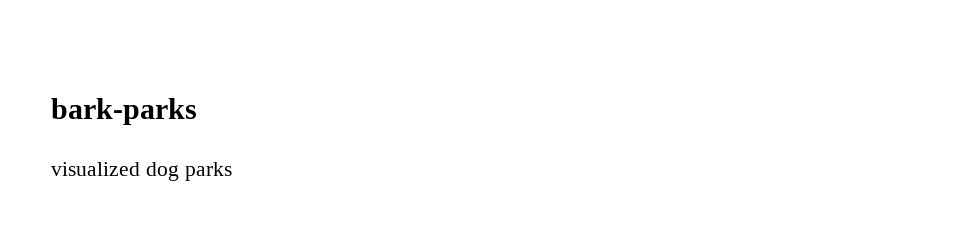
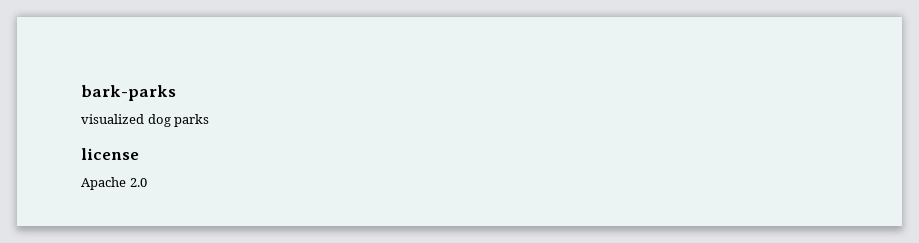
(232, 171) none -> [81,148,139,160] [81,177,147,190] // license // Apache 2.0

